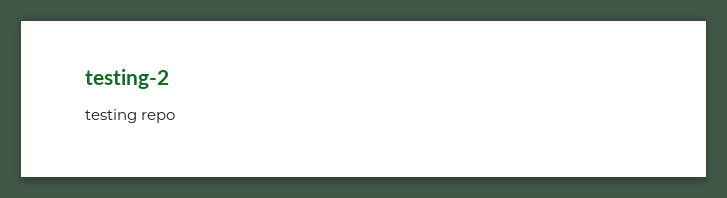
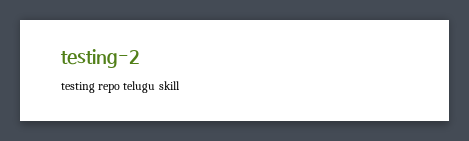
(176, 117) none -> [123,81,180,93] telugu skill

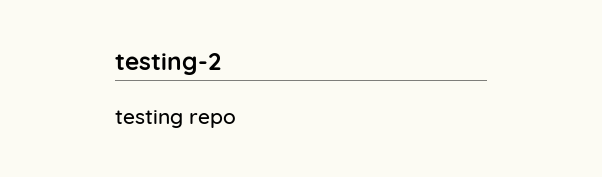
[123,81,180,93] telugu skill -> (236, 120) none

